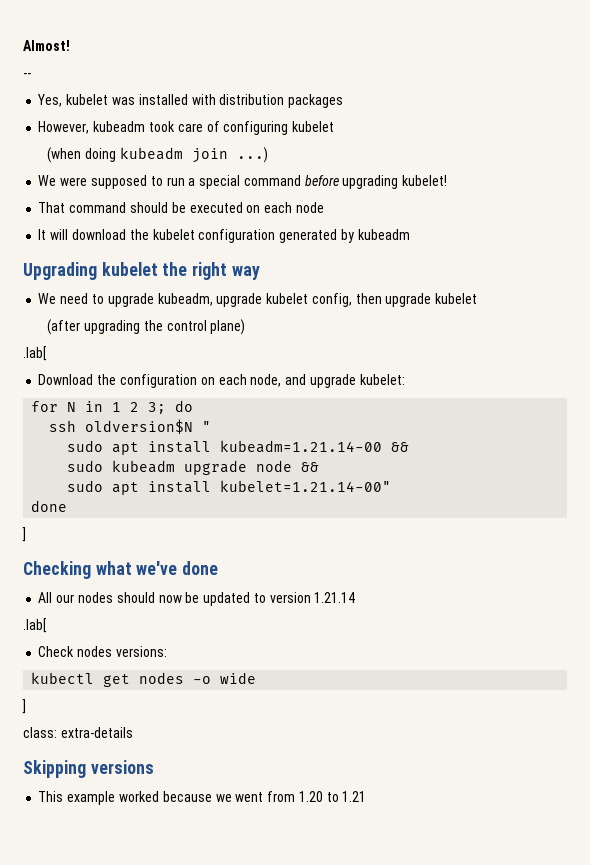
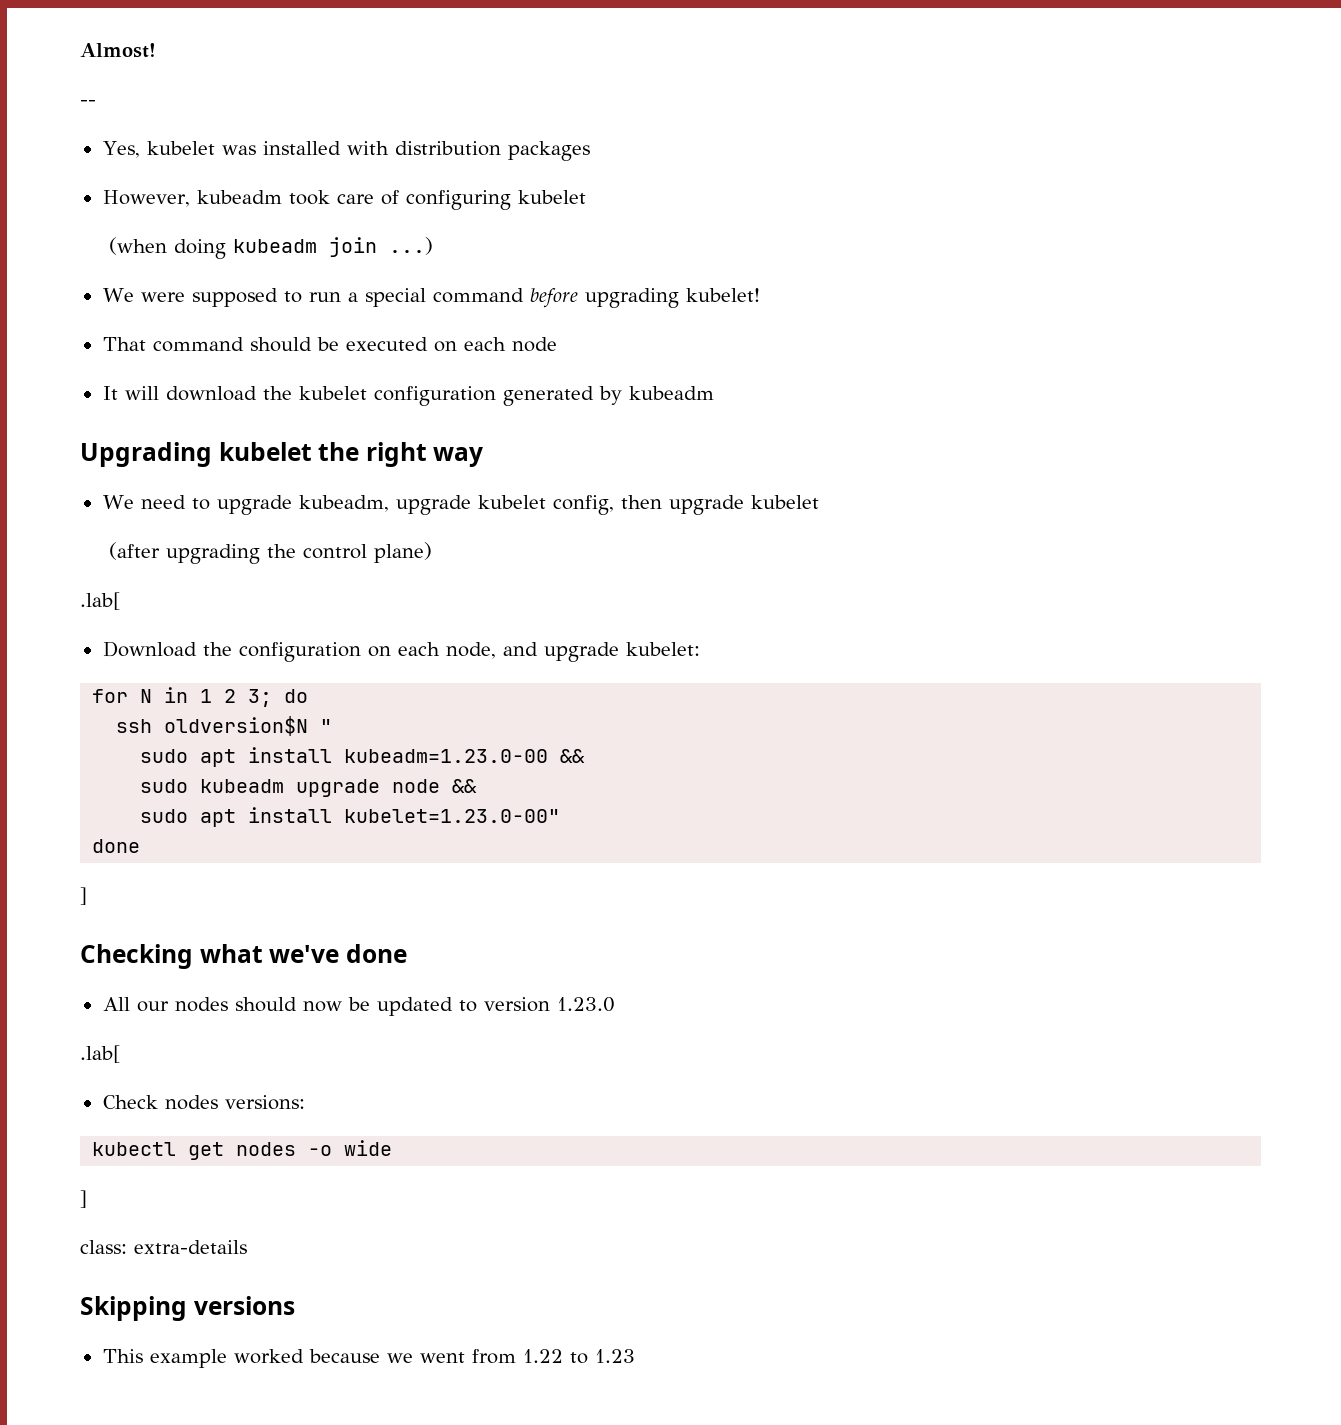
[220,440,383,453] kubeadm=1.21.14-00 -> [344,749,549,763] kubeadm=1.23.0-00
[220,480,392,492] kubelet=1.21.14-00" -> [344,809,561,823] kubelet=1.23.0-00"
[314,592,356,603] 1.21.14 -> [556,997,615,1012] 1.23.0
[298,791,367,802] 1.20 to 1.21 -> [522,1349,635,1364] 1.22 to 1.23

